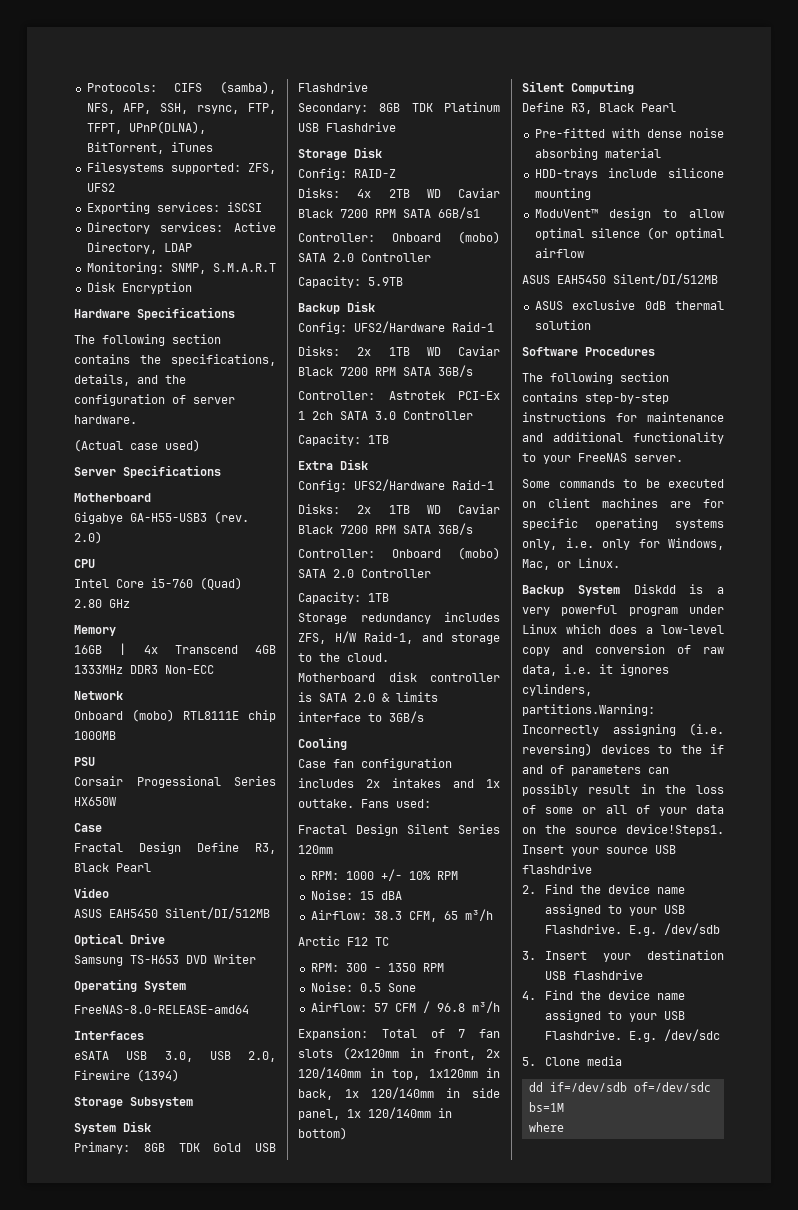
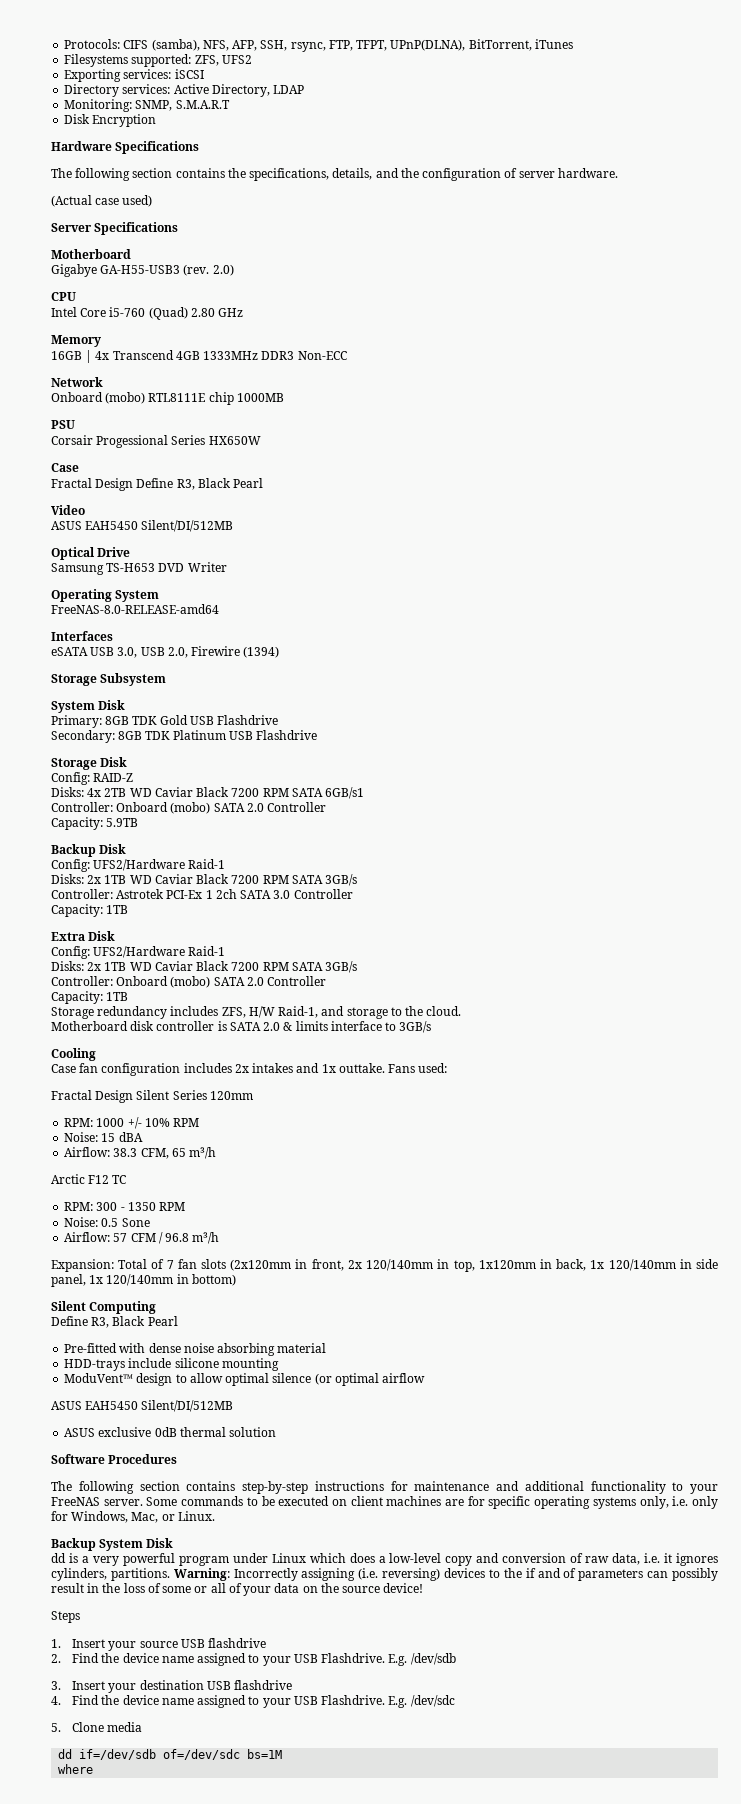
(683, 458) // -> (143, 1502) none
[633,584,676,594] Diskdd -> [146,1538,174,1548] [51,1553,66,1563] Disk // dd
[522,704,655,716] partitions.Warning: -> [110,1568,230,1581] partitions. Warning:
[626,824,724,836] device!Steps1. -> [383,1583,424,1593] [51,1611,80,1623] [51,1639,61,1648] device! // Steps // 1.

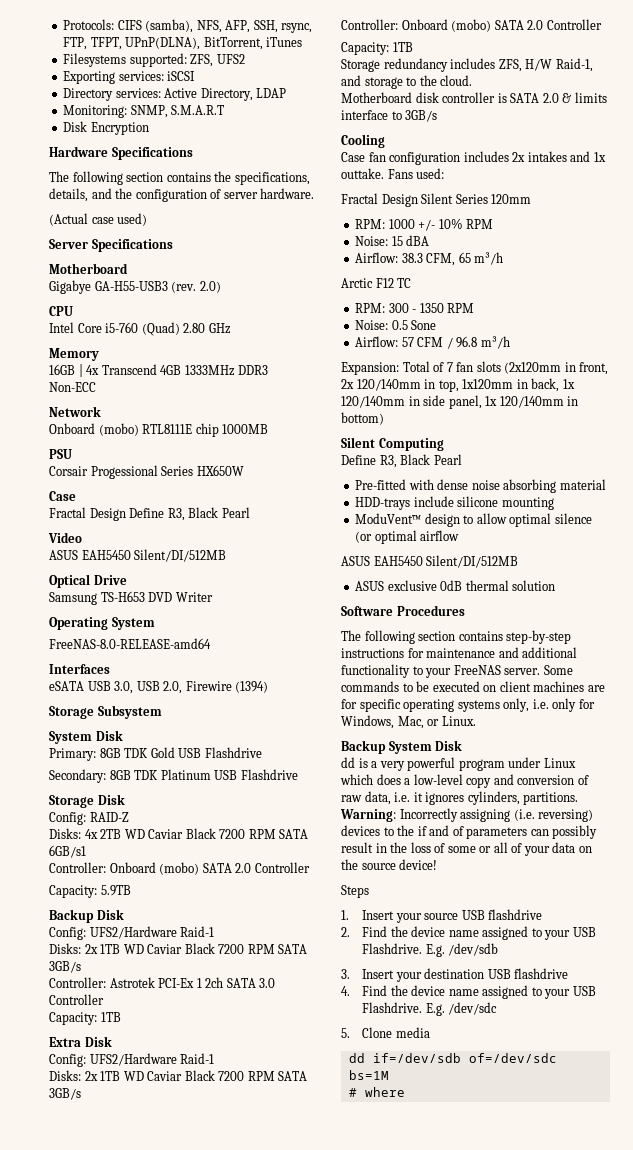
(283, 1754) none -> [348,1088,357,1097] #

